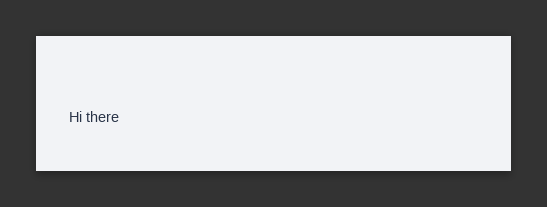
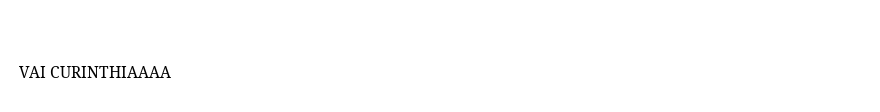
[69,111,119,122] Hi there -> [19,66,172,78] VAI CURINTHIAAAA

